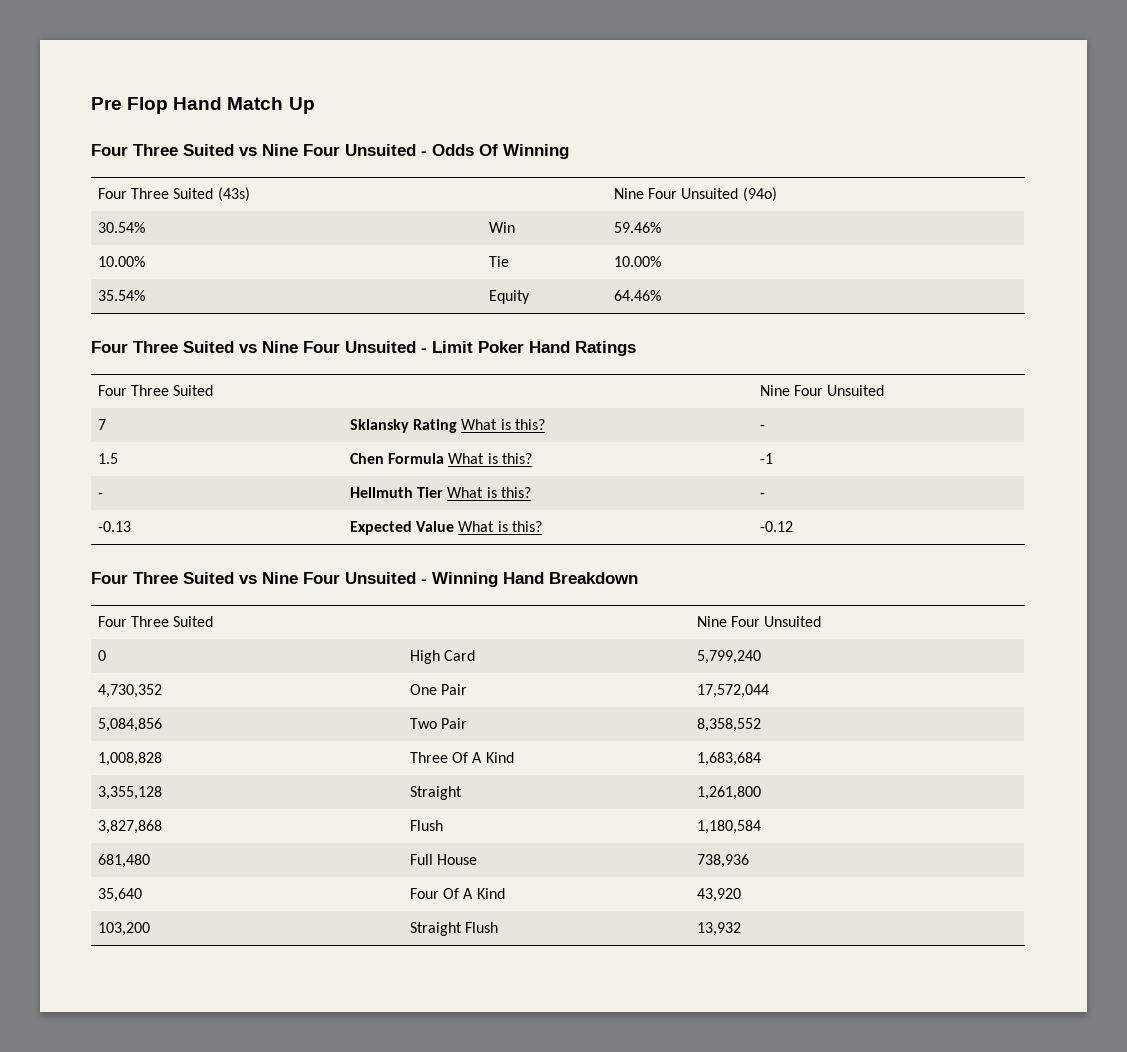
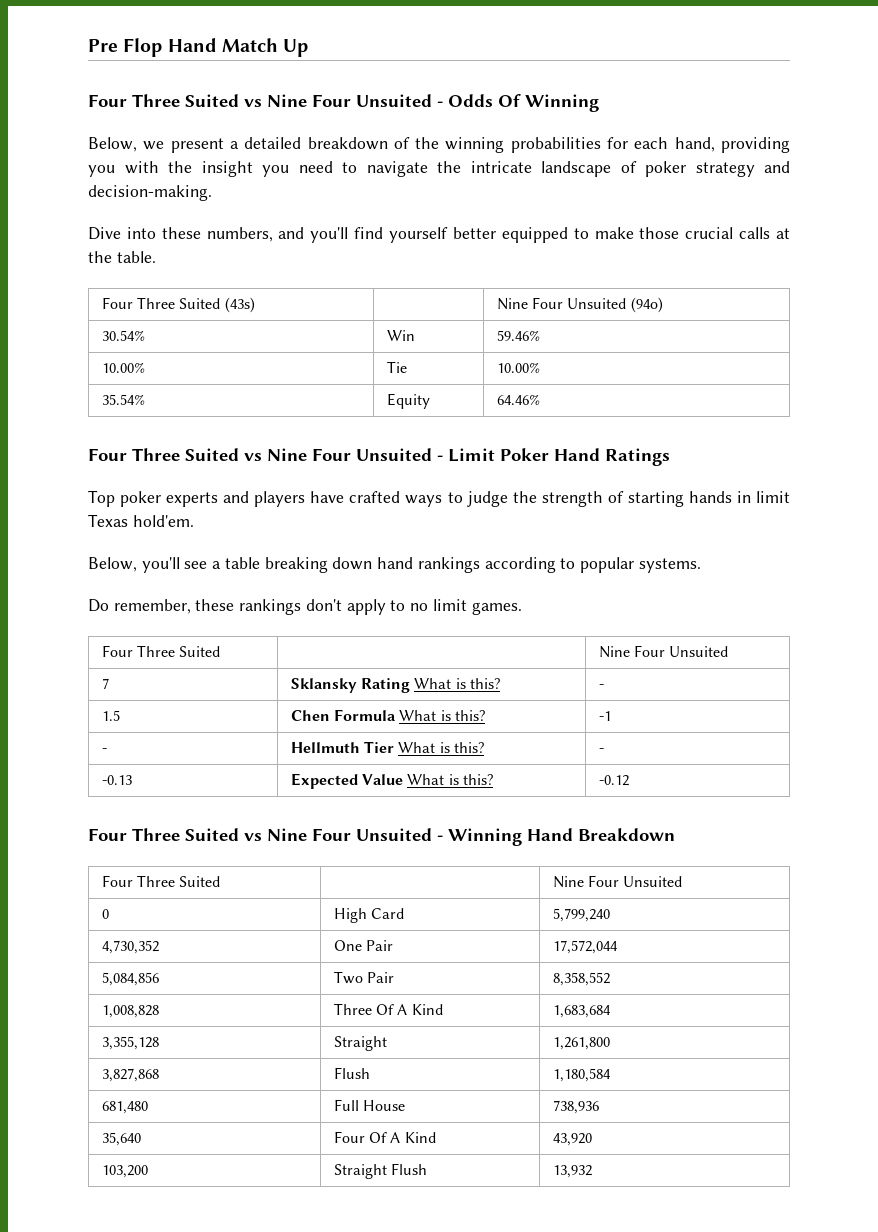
(569, 151) none -> [88,137,790,153] [88,161,790,177] [88,185,212,201] [88,227,791,243] [88,251,156,263] // Below, we present a detailed breakdown of the winning probabilities for each hand, providing you with the insight you need to navigate the intricate landscape of poker strategy and decision-making. // Dive into these numbers, and you'll find yourself better equipped to make those crucial calls at the table.
(636, 348) none -> [88,490,790,507] [88,514,194,527] [88,557,701,573] [88,599,522,615] // Top poker experts and players have crafted ways to judge the strength of starting hands in limit Texas hold'em. // Below, you'll see a table breaking down hand rankings according to popular systems. // Do remember, these rankings don't apply to no limit games.

